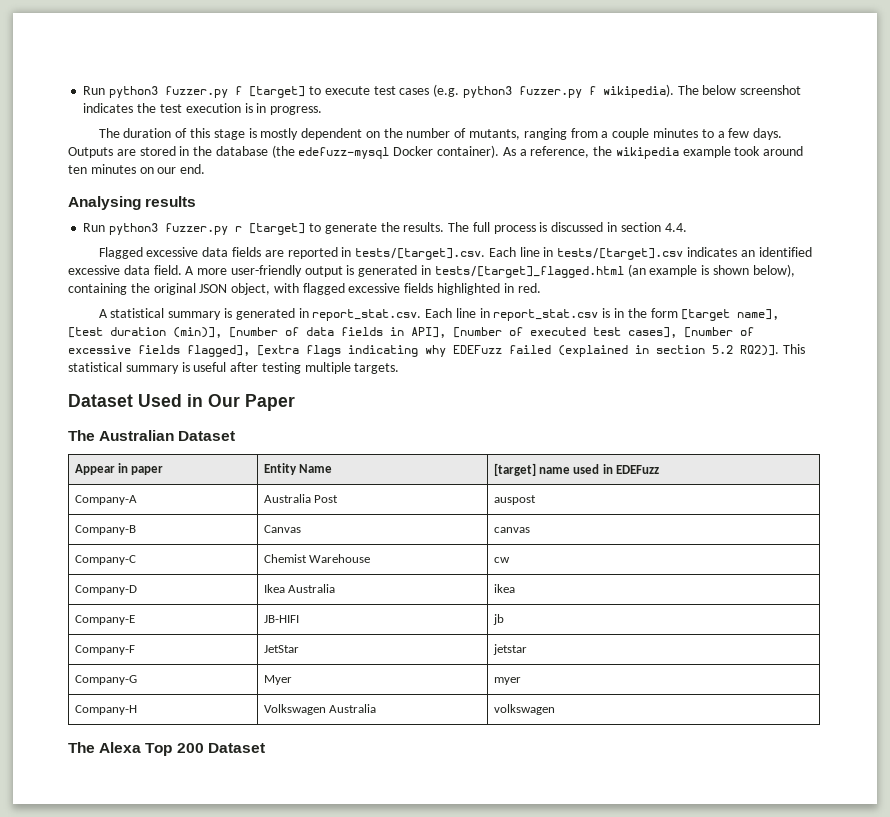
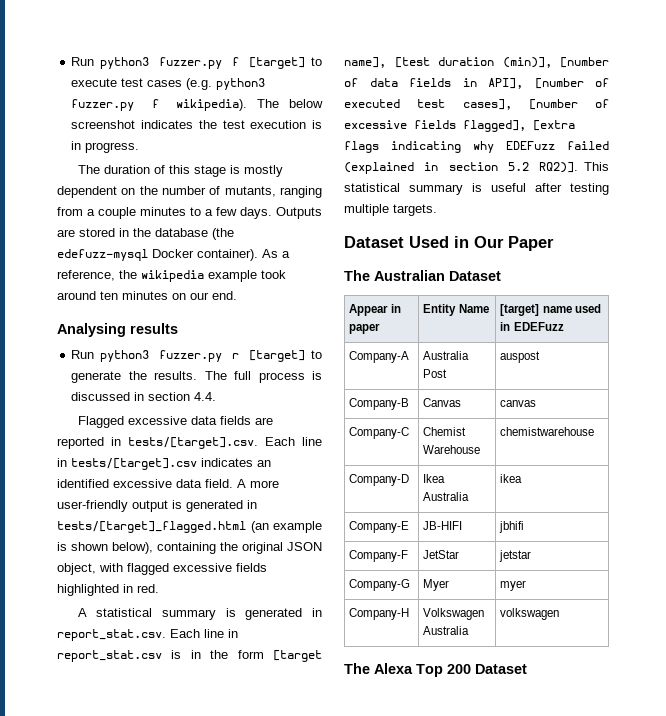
[493,557,510,563] cw -> [500,427,595,436] chemistwarehouse
[492,614,504,625] jb -> [499,521,525,533] jbhifi

